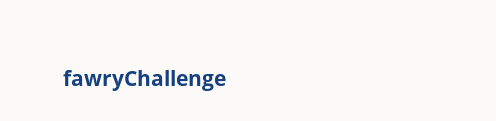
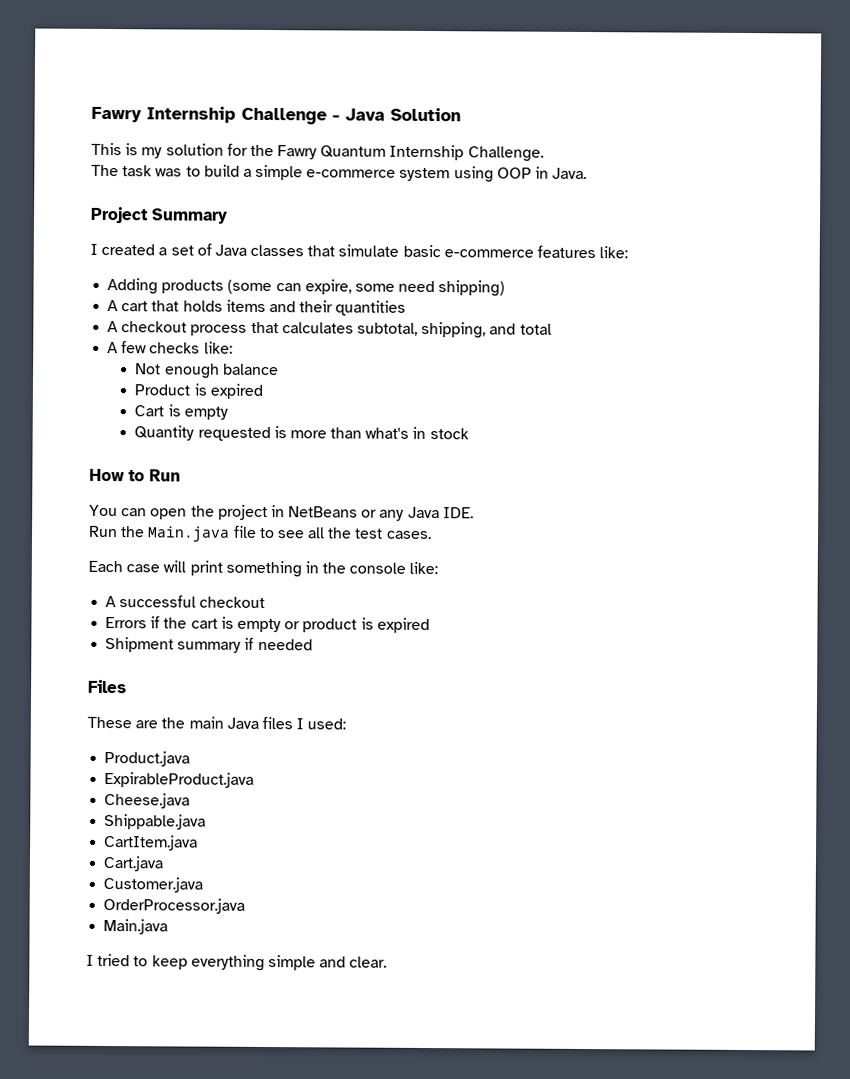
[63,70,226,91] fawryChallenge -> [91,106,461,125] [91,142,544,162] [91,164,588,183] [90,206,228,224] [90,243,629,259] [107,278,506,297] [107,299,407,316] [107,320,552,339] [107,341,233,354] [135,363,279,379] [134,383,263,399] [134,404,228,420] [134,425,469,442] [89,468,181,482] [89,504,474,521] [89,525,432,542] [88,560,439,578] [105,595,266,608] [105,616,430,634] [105,636,313,653] [88,679,127,694] [87,716,347,730] [104,750,191,767] [104,771,255,788] [104,792,191,809] [104,813,207,830] [104,834,199,851] [103,855,165,872] [103,876,204,893] [103,897,246,914] [103,918,169,935] [86,953,388,971] Fawry Internship Challenge - Java Solution // This is my solution for the Fawry Quantum Internship Challenge. // The task was to build a simple e-commerce system using OOP in Java. // Project Summary // I created a set of Java classes that simulate basic e-commerce features like: // Adding products (some can expire, some need shipping) // A cart that holds items and their quantities // A checkout process that calculates subtotal, shipping, and total // A few checks like: // Not enough balance // Product is expired // Cart is empty // Quantity requested is more than what's in stock // How to Run // You can open the project in NetBeans or any Java IDE. // Run the Main.java file to see all the test cases. // Each case will print something in the console like: // A successful checkout // Errors if the cart is empty or product is expired // Shipment summary if needed // Files // These are the main Java files I used: // Product.java // ExpirableProduct.java // Cheese.java // Shippable.java // CartItem.java // Cart.java // Customer.java // OrderProcessor.java // Main.java // I tried to keep everything simple and clear.

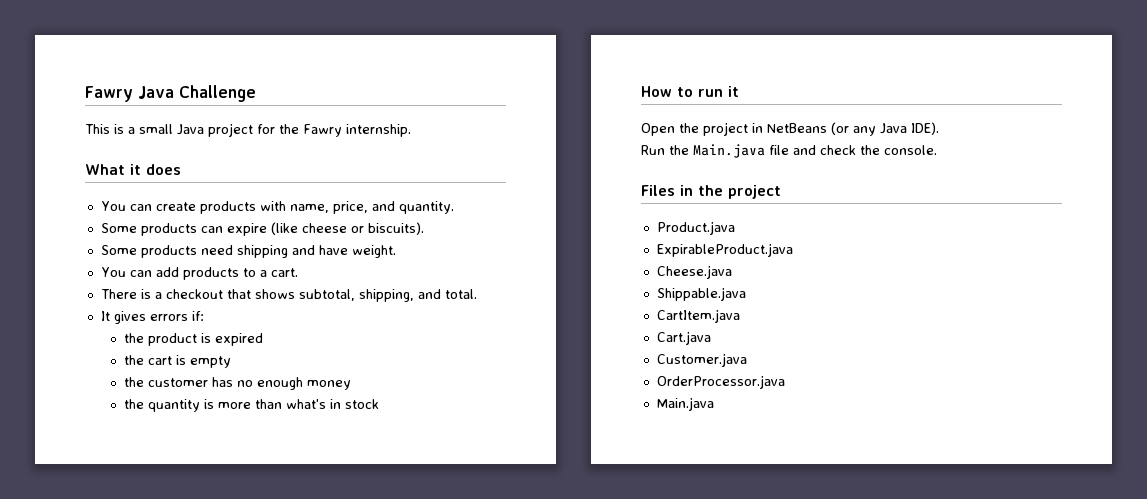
[91,106,236,123] Fawry Internship -> [85,86,174,102] Fawry Java
[332,107,461,122] - Java Solution -> (256, 93) none
[141,143,544,162] [91,164,588,183] [90,206,228,224] [90,243,629,259] [107,278,506,297] [107,299,407,316] [107,320,552,339] [107,341,233,354] [135,363,279,379] [134,383,263,399] [134,405,165,417] my solution for the Fawry Quantum Internship Challenge. // The task was to build a simple e-commerce system using OOP in Java. // Project Summary // I created a set of Java classes that simulate basic e-commerce features like: // Adding products (some can expire, some need shipping) // A cart that holds items and their quantities // A checkout process that calculates subtotal, shipping, and total // A few checks like: // Not enough balance // Product is expired // Cart -> [128,123,411,137] [85,164,181,175] [100,201,454,214] [100,222,424,236] [100,245,396,258] [100,267,298,280] [100,289,477,302] [100,311,204,324] [123,333,263,346] [123,355,172,365] a small Java project for the Fawry internship. // What it does // You can create products with name, price, and quantity. // Some products can expire (like cheese or biscuits). // Some products need shipping and have weight. // You can add products to a cart. // There is a checkout that shows subtotal, shipping, and total. // It gives errors if: // the product is expired // the cart
[134,425,271,442] Quantity requested -> [123,377,351,390] [123,399,200,412] the customer has no enough money // the quantity
[149,469,181,482] [89,504,188,520] Run // You can open -> [698,86,739,97] [641,123,675,136] run it // Open
[361,509,378,518] or -> [831,122,849,135] (or
[442,507,474,519] IDE. -> [911,122,939,135] IDE).
[259,527,432,540] [88,560,439,578] [105,595,266,608] [105,616,430,634] [105,636,313,653] [88,679,127,694] [87,716,347,730] to see all the test cases. // Each case will print something in the console like: // A successful checkout // Errors if the cart is empty or product is expired // Shipment summary if needed // Files // These are the main Java files I used: -> [793,145,937,155] [641,185,781,199] and check the console. // Files in the project
[86,953,388,971] // I tried to keep everything simple and clear. -> (714, 404) none

